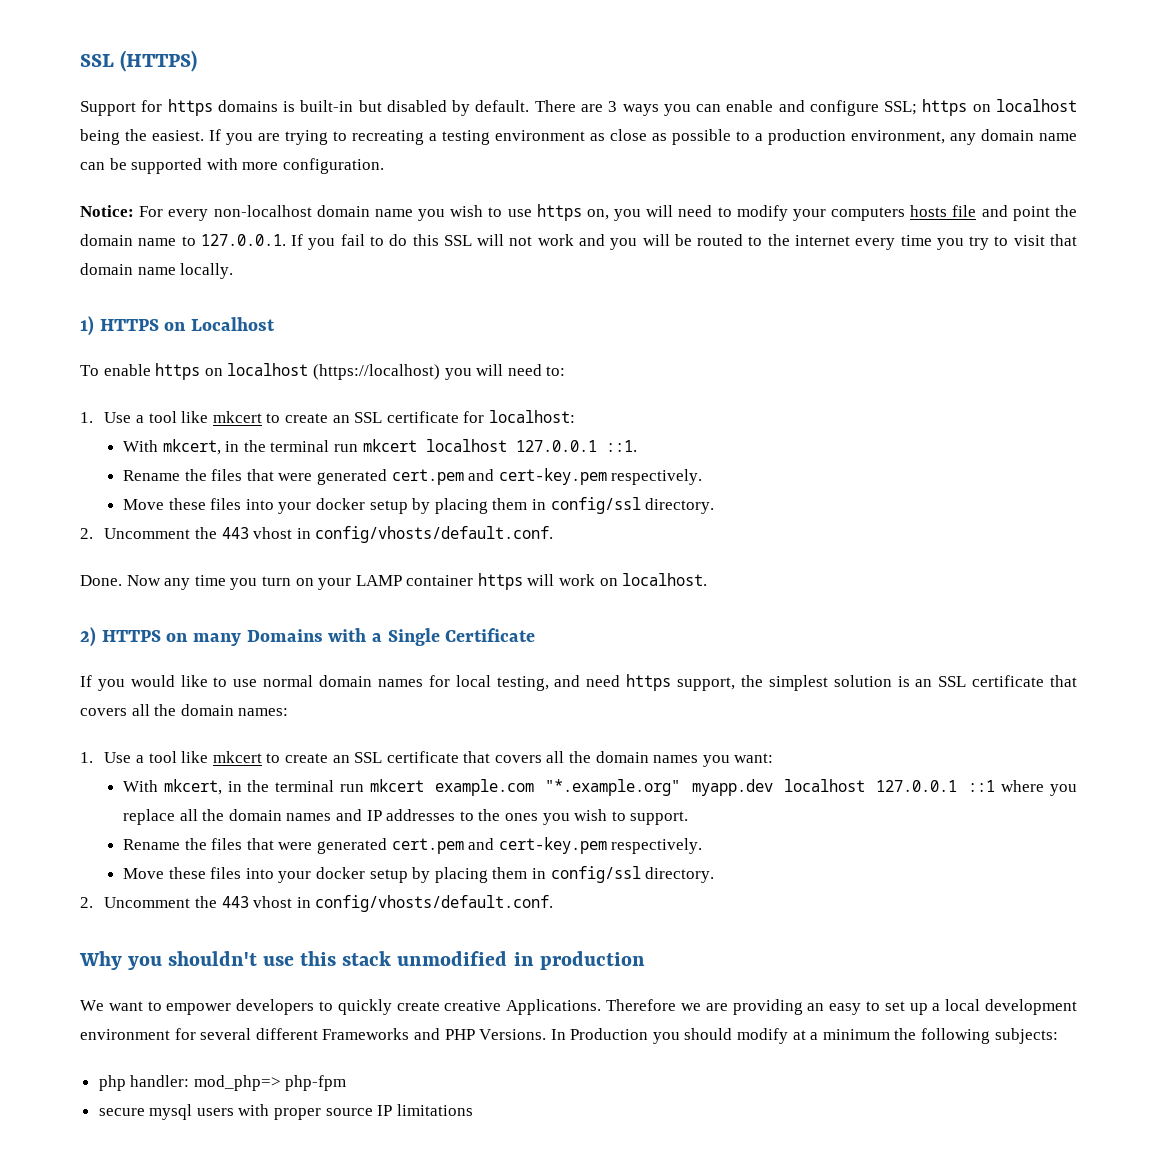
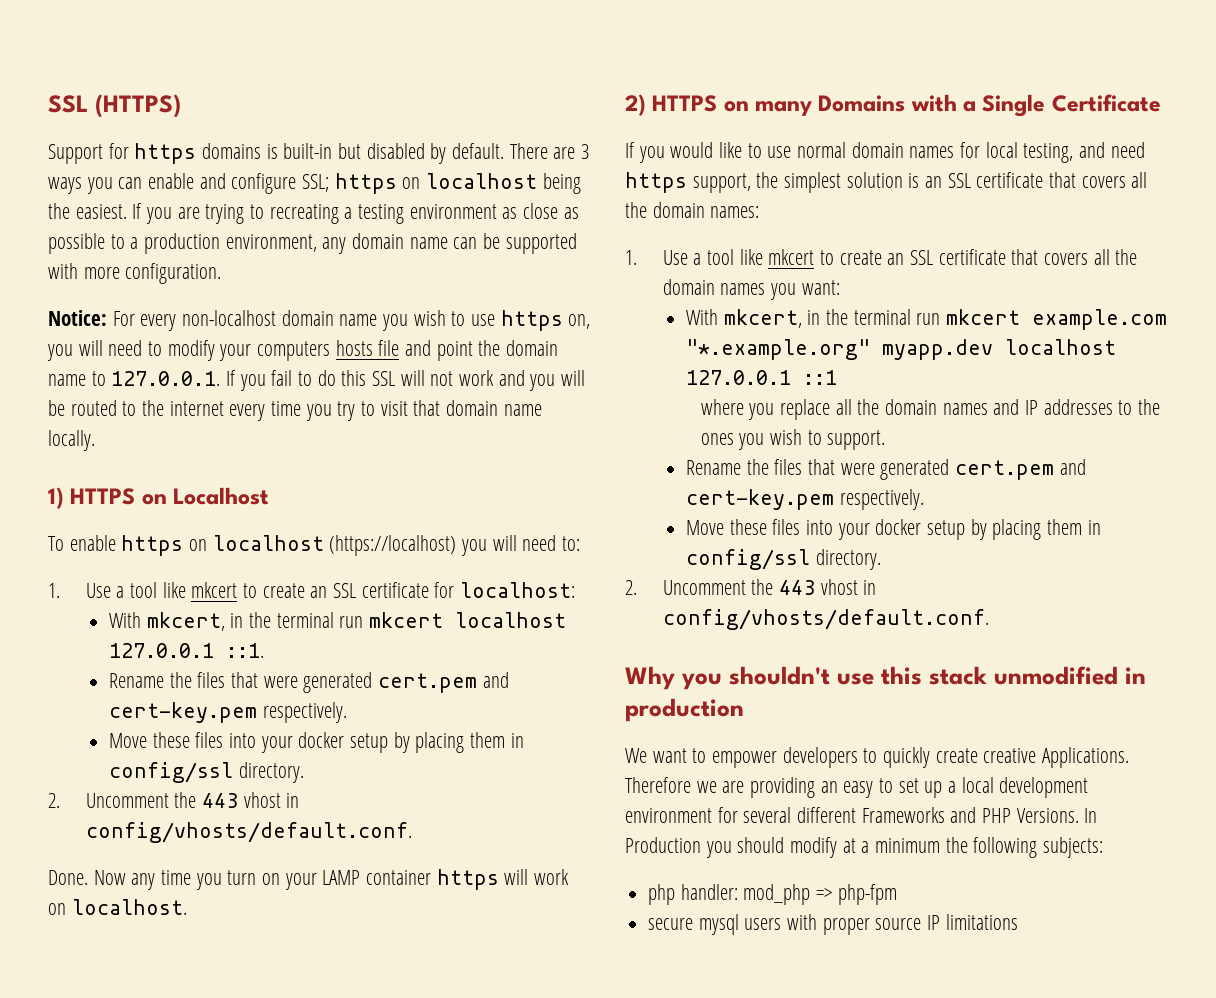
(996, 786) none -> (837, 377) //
[193,1075,281,1091] mod_php=> -> [743,884,833,905] mod_php =>

